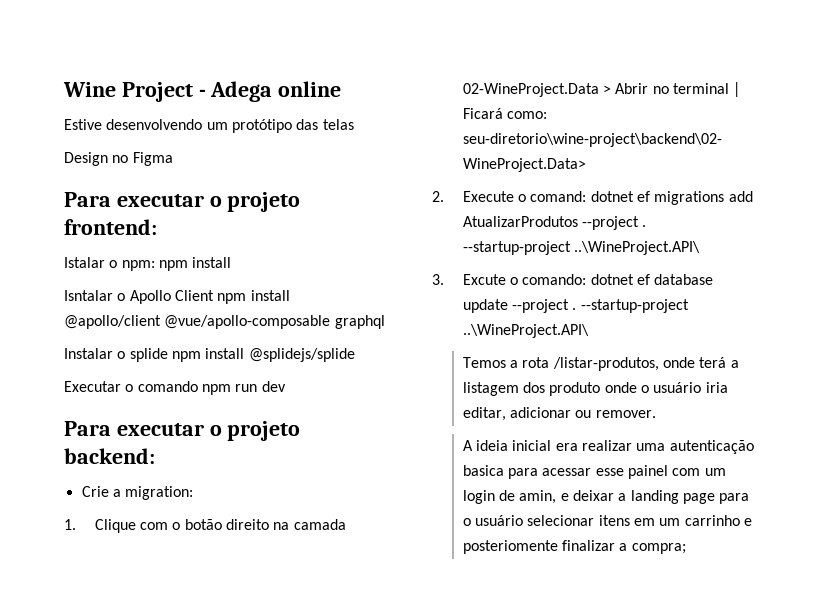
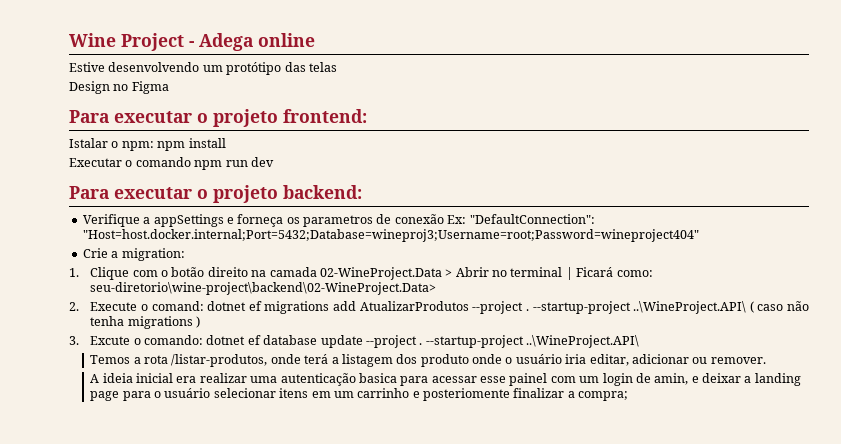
[64,290,290,304] [64,315,385,329] [64,348,355,362] // Isntalar o Apollo Client npm install @apollo/client @vue/apollo-composable graphql // Instalar o splide npm install @splidejs/splide -> (226, 143) none
(155, 456) none -> [82,214,595,227] [82,229,699,242] // Verifique a appSettings e forneça os parametros de conexão Ex: "DefaultConnection": "Host=host.docker.internal;Port=5432;Database=wineproj3;Username=root;Password=wineproject404"
(701, 248) none -> [749,301,809,313] [90,316,201,329] ( caso não tenha migrations )

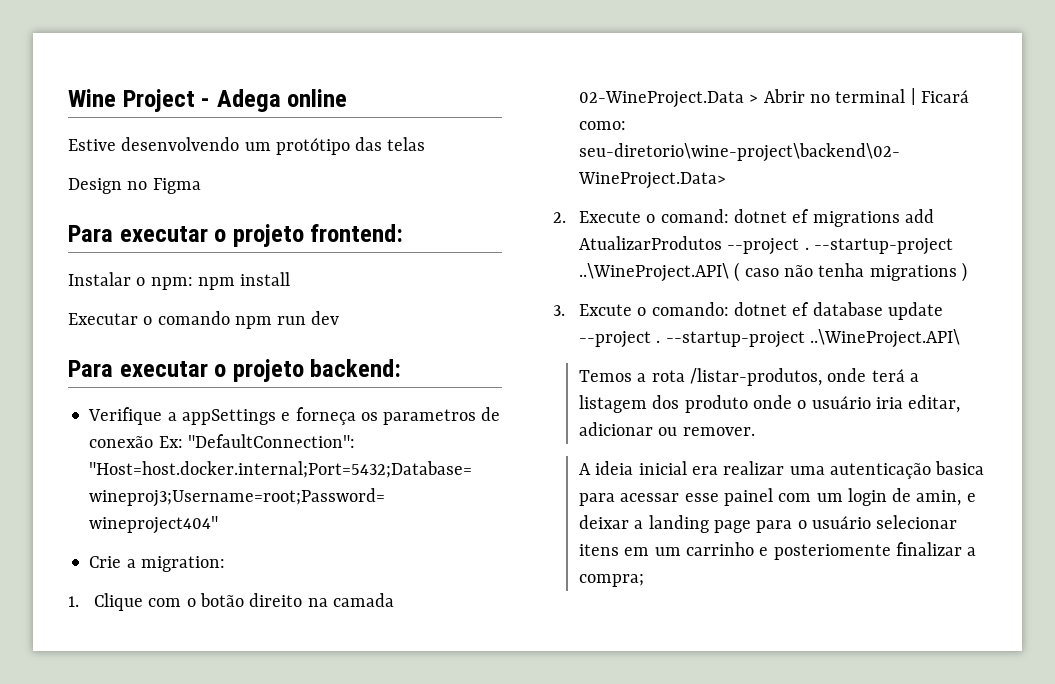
[69,138,108,148] Istalar -> [68,272,131,286] Instalar

